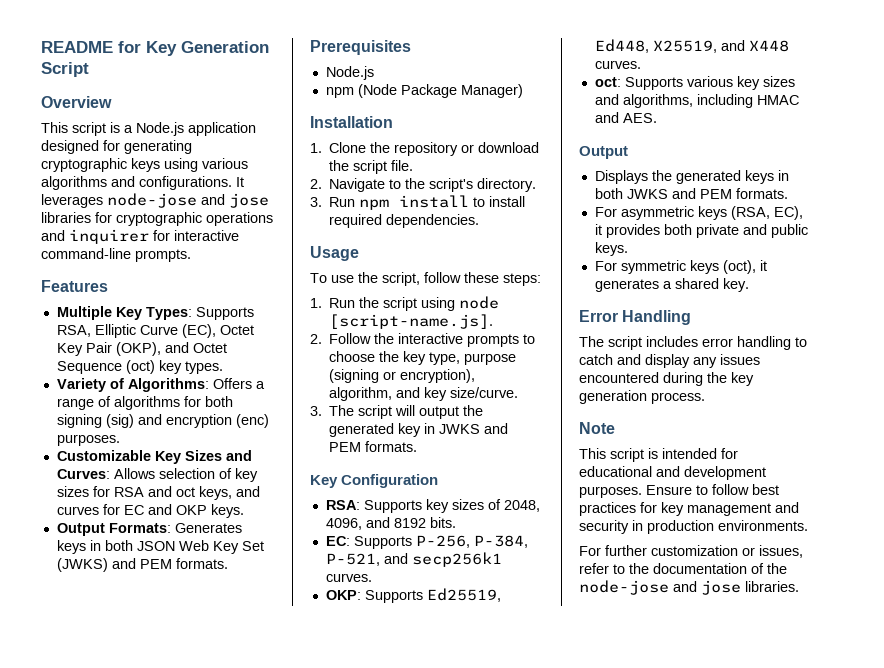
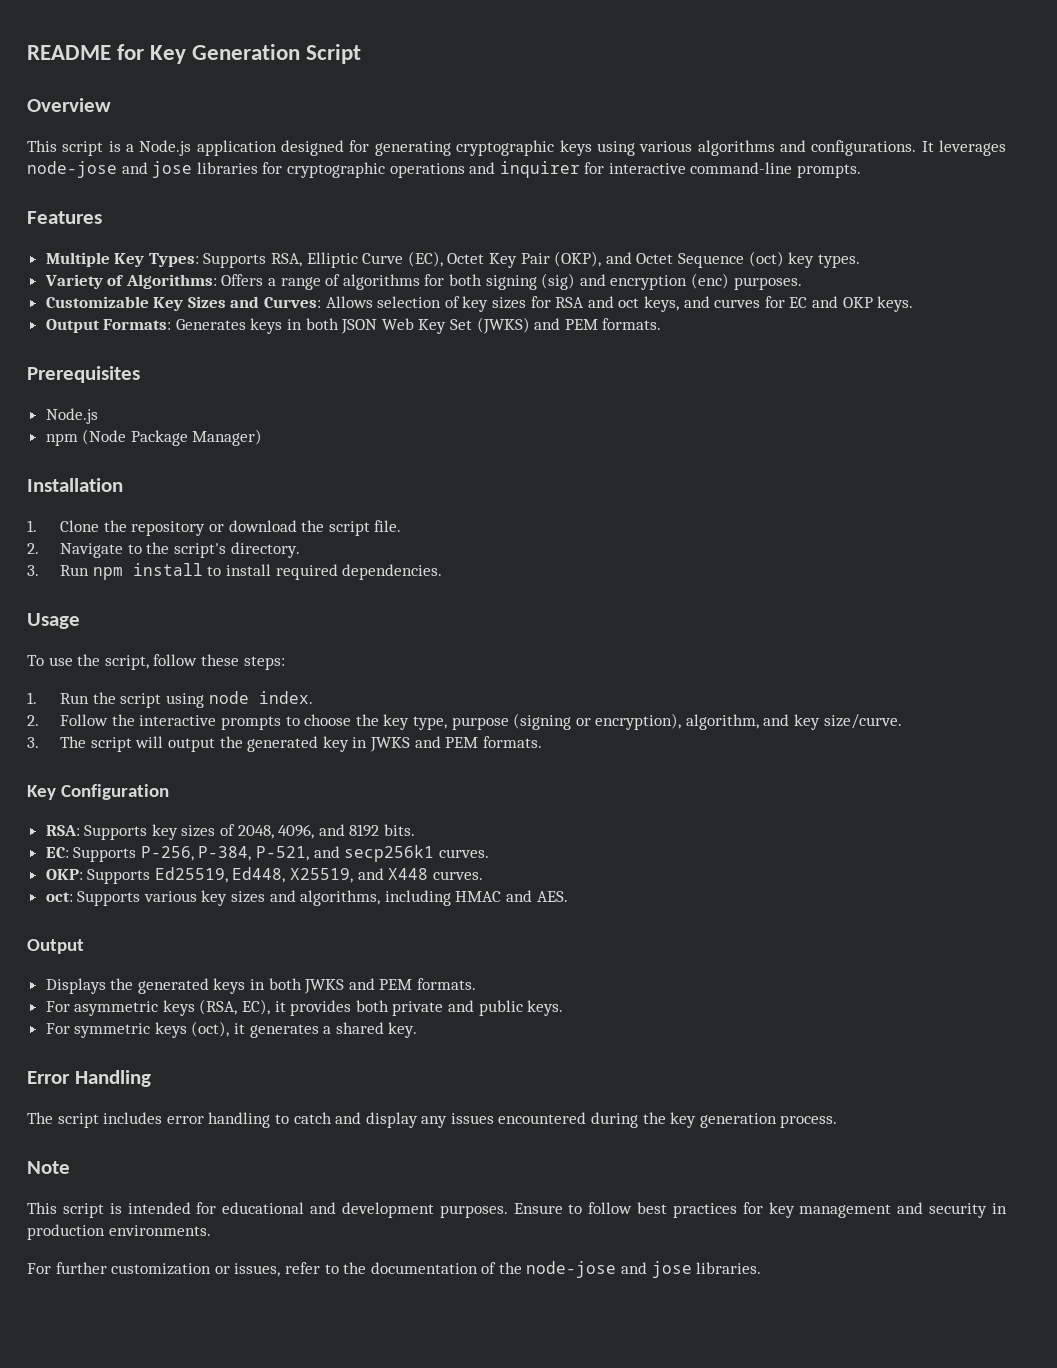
[329,314,494,329] [script-name.js]. -> [258,691,313,704] index.

